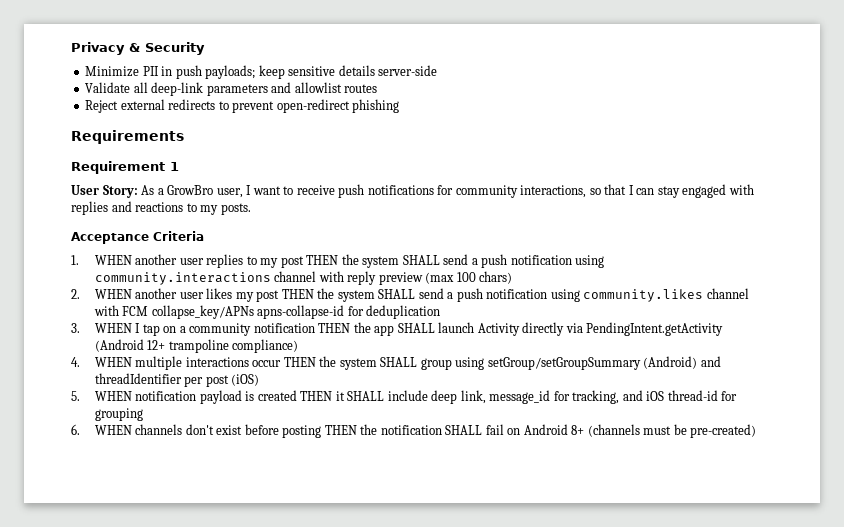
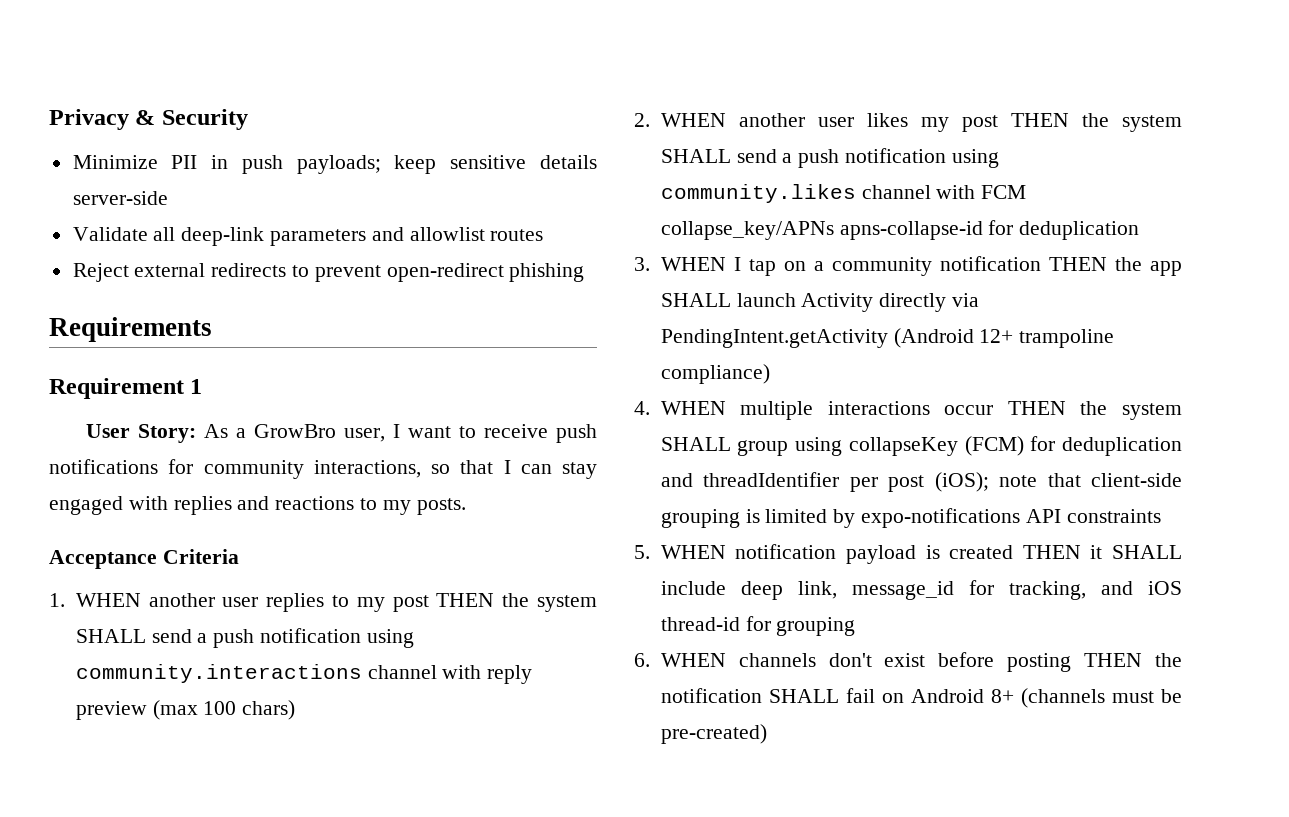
[487,356,721,370] [94,373,260,387] setGroup/setGroupSummary (Android) and threadIdentifier per post (iOS) -> [848,436,1182,456] [660,472,1182,492] [660,508,1161,528] collapseKey (FCM) for deduplication and threadIdentifier per post (iOS); note that client-side grouping is limited by expo-notifications API constraints

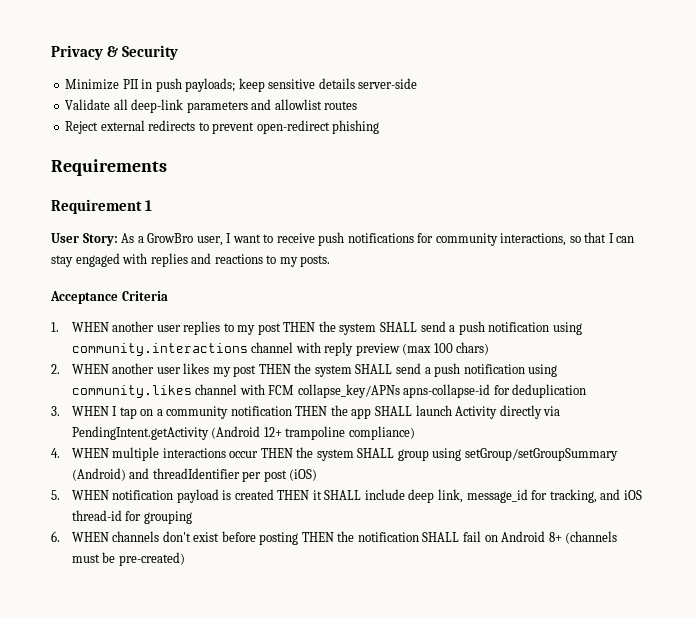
[848,436,1182,456] [660,472,1182,492] [660,508,1161,528] collapseKey (FCM) for deduplication and threadIdentifier per post (iOS); note that client-side grouping is limited by expo-notifications API constraints -> [464,448,618,461] [71,468,318,482] setGroup/setGroupSummary (Android) and threadIdentifier per post (iOS)

